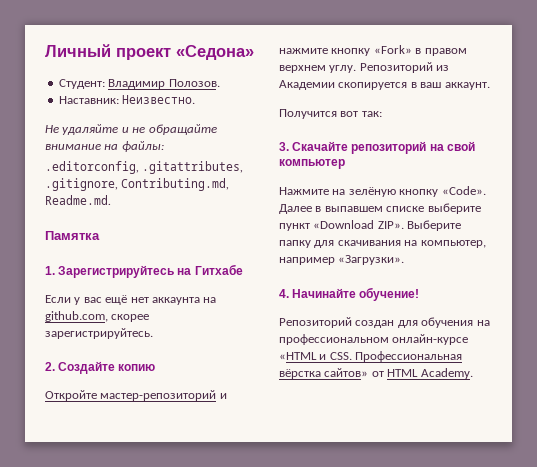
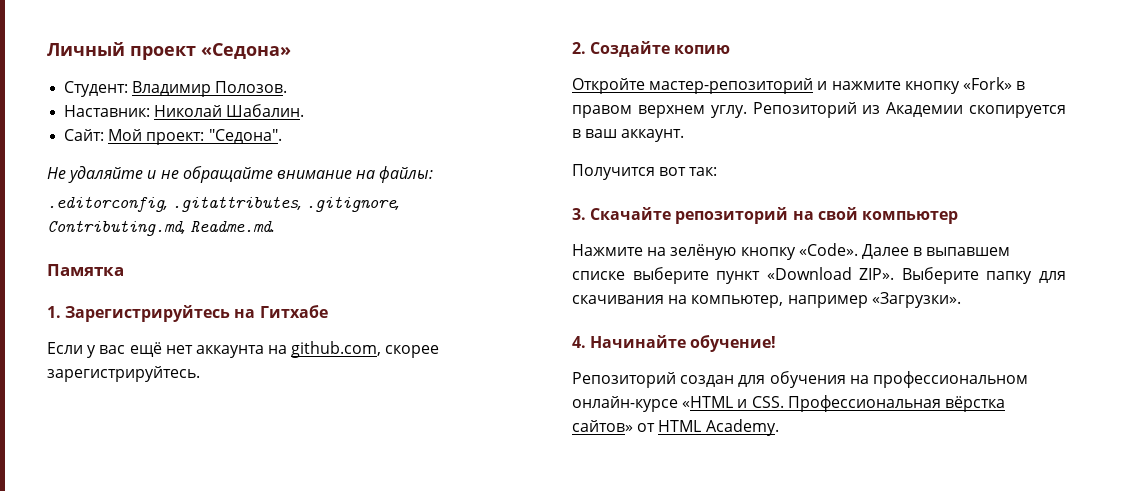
[122,95,196,104] Неизвестно. -> [154,104,305,117] [64,129,282,145] Николай Шабалин. // Сайт: Мой проект: "Седона".

